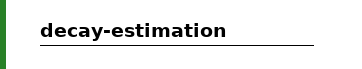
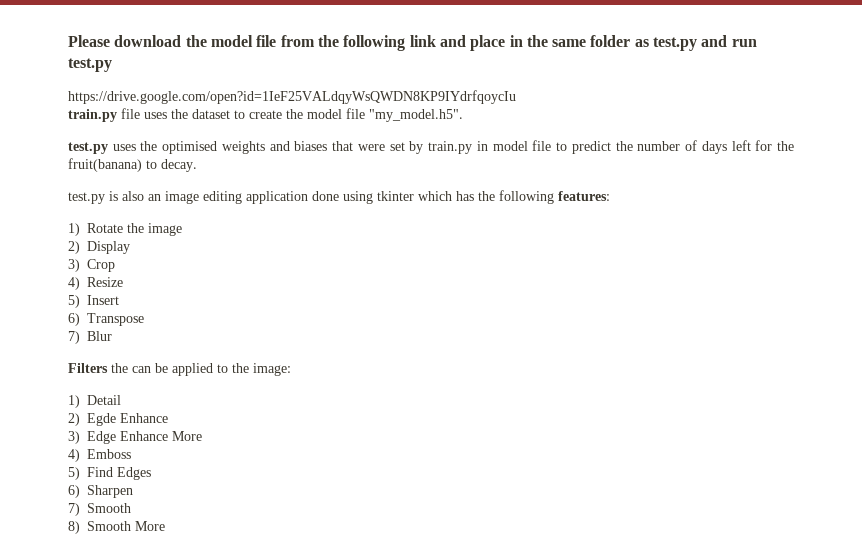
[40,23,227,41] decay-estimation -> [68,35,757,51] [68,58,112,72] [68,90,516,104] [68,108,463,122] [68,140,795,154] [68,158,197,172] [68,190,610,204] [68,223,182,236] [68,241,130,254] [68,259,115,272] [68,277,123,290] [68,295,119,308] [68,313,144,326] [68,331,112,344] [68,363,291,376] [68,395,121,408] [68,413,168,426] [68,431,202,444] [68,449,131,462] [68,467,151,480] [68,485,133,498] [68,503,131,516] [68,521,165,534] Please download the model file from the following link and place in the same folder as test.py and run test.py // https://drive.google.com/open?id=1IeF25VALdqyWsQWDN8KP9IYdrfqoycIu // train.py file uses the dataset to create the model file "my_model.h5". // test.py uses the optimised weights and biases that were set by train.py in model file to predict the number of days left for the fruit(banana) to decay. // test.py is also an image editing application done using tkinter which has the following features: // 1) Rotate the image // 2) Display // 3) Crop // 4) Resize // 5) Insert // 6) Transpose // 7) Blur // Filters the can be applied to the image: // 1) Detail // 2) Egde Enhance // 3) Edge Enhance More // 4) Emboss // 5) Find Edges // 6) Sharpen // 7) Smooth // 8) Smooth More

